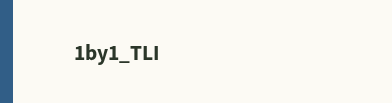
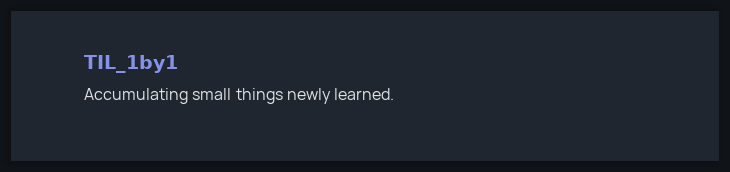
[74,44,159,65] 1by1_TLI -> [84,55,178,73] [84,88,395,104] TIL_1by1 // Accumulating small things newly learned.

